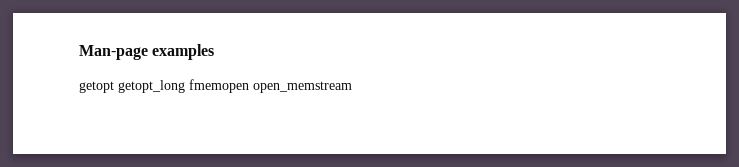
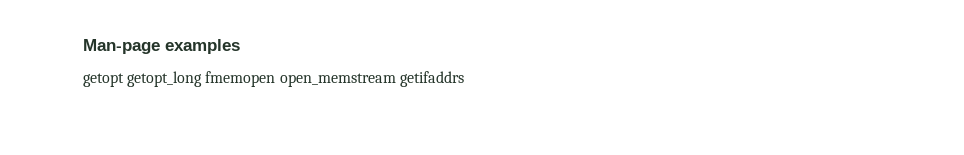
(352, 87) none -> [399,71,464,87] getifaddrs

